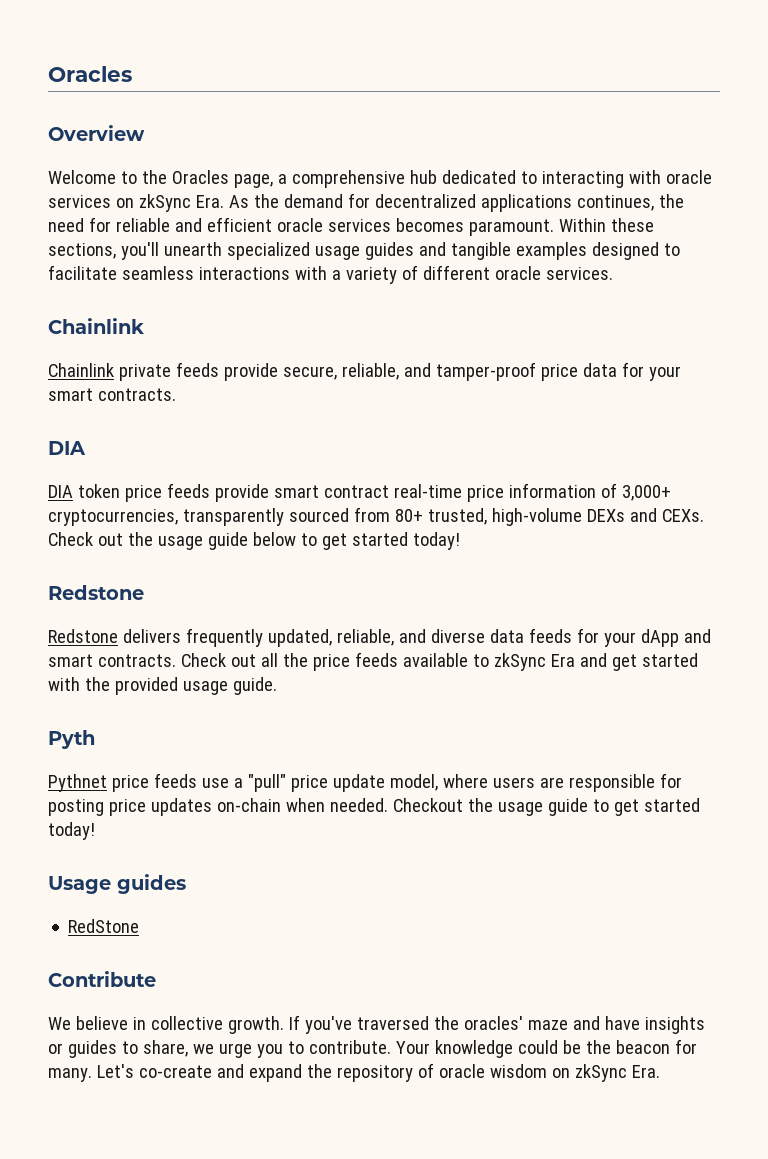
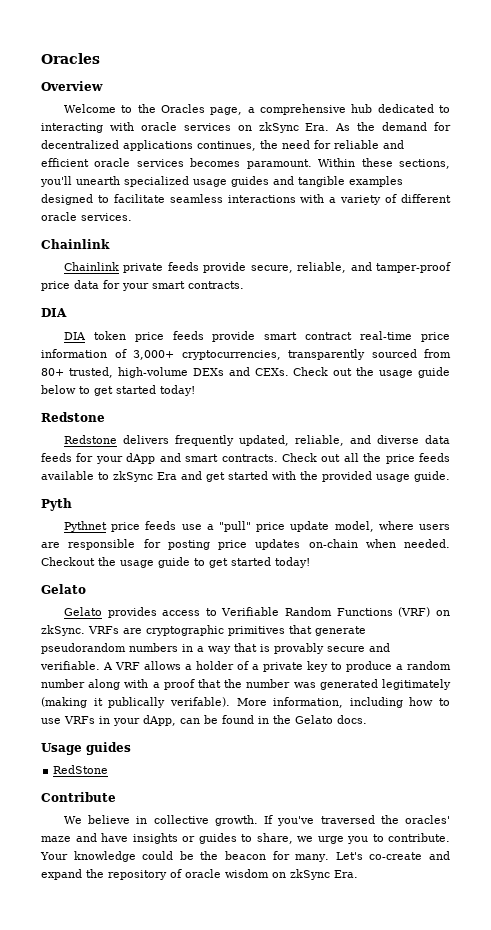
(95, 831) none -> [41,584,86,594] [63,607,450,618] [41,625,366,636] [41,643,390,654] [40,661,451,672] [41,679,451,690] [41,697,450,708] [41,715,367,726] // Gelato // Gelato provides access to Verifiable Random Functions (VRF) on zkSync. VRFs are cryptographic primitives that generate pseudorandom numbers in a way that is provably secure and verifiable. A VRF allows a holder of a private key to produce a random number along with a proof that the number was generated legitimately (making it publically verifable). More information, including how to use VRFs in your dApp, can be found in the Gelato docs.

